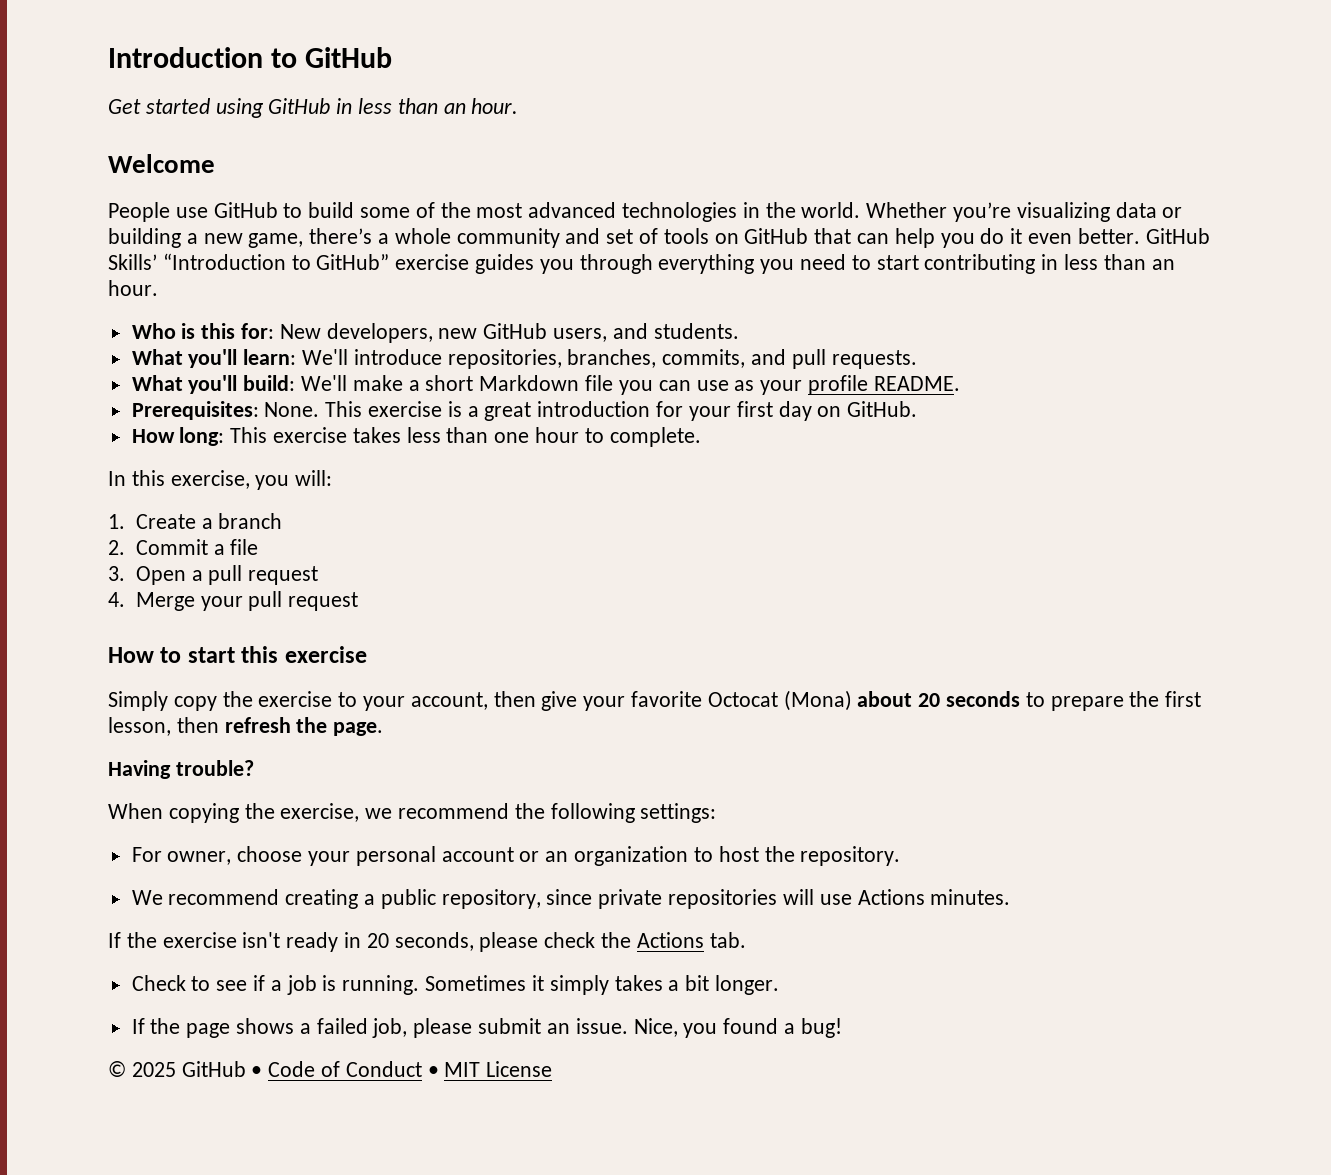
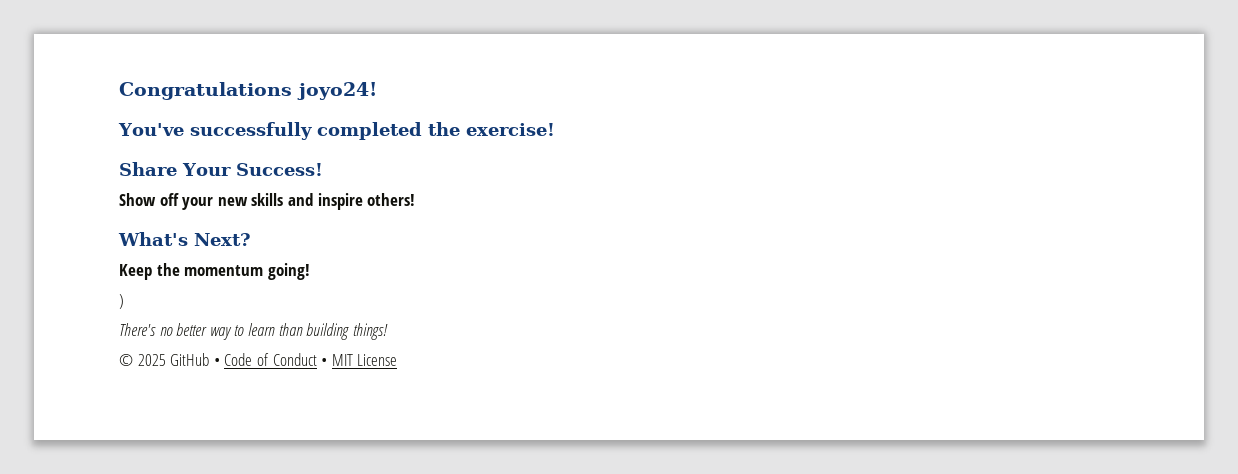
[108,47,393,68] [108,98,519,118] [108,154,215,173] [108,202,1183,222] [108,228,1210,248] [108,253,1175,274] [108,280,158,296] [131,323,739,343] [131,349,917,369] [131,375,960,395] [131,401,918,421] [131,427,701,447] [108,470,333,490] [108,513,283,529] [108,539,259,555] [108,565,319,585] [108,591,359,611] [108,646,367,663] [108,690,1202,711] [108,717,384,736] [108,760,254,779] [108,803,717,823] [131,846,901,866] [131,889,1011,909] [108,932,746,952] [131,975,779,995] [131,1018,842,1038] Introduction to GitHub // Get started using GitHub in less than an hour. // Welcome // People use GitHub to build some of the most advanced technologies in the world. Whether you’re visualizing data or building a new game, there’s a whole community and set of tools on GitHub that can help you do it even better. GitHub Skills’ “Introduction to GitHub” exercise guides you through everything you need to start contributing in less than an hour. // Who is this for: New developers, new GitHub users, and students. // What you'll learn: We'll introduce repositories, branches, commits, and pull requests. // What you'll build: We'll make a short Markdown file you can use as your profile README. // Prerequisites: None. This exercise is a great introduction for your first day on GitHub. // How long: This exercise takes less than one hour to complete. // In this exercise, you will: // 1. Create a branch // 2. Commit a file // 3. Open a pull request // 4. Merge your pull request // How to start this exercise // Simply copy the exercise to your account, then give your favorite Octocat (Mona) about 20 seconds to prepare the first lesson, then refresh the page. // Having trouble? // When copying the exercise, we recommend the following settings: // For owner, choose your personal account or an organization to host the repository. // We recommend creating a public repository, since private repositories will use Actions minutes. // If the exercise isn't ready in 20 seconds, please check the Actions tab. // Check to see if a job is running. Sometimes it simply takes a bit longer. // If the page shows a failed job, please submit an issue. Nice, you found a bug! -> [119,82,377,100] [118,122,555,140] [119,162,323,176] [119,193,416,210] [118,232,251,246] [119,263,310,280] [119,294,124,309] [119,323,388,340] Congratulations joyo24! // You've successfully completed the exercise! // Share Your Success! // Show off your new skills and inspire others! // What's Next? // Keep the momentum going! // ) // There's no better way to learn than building things!

